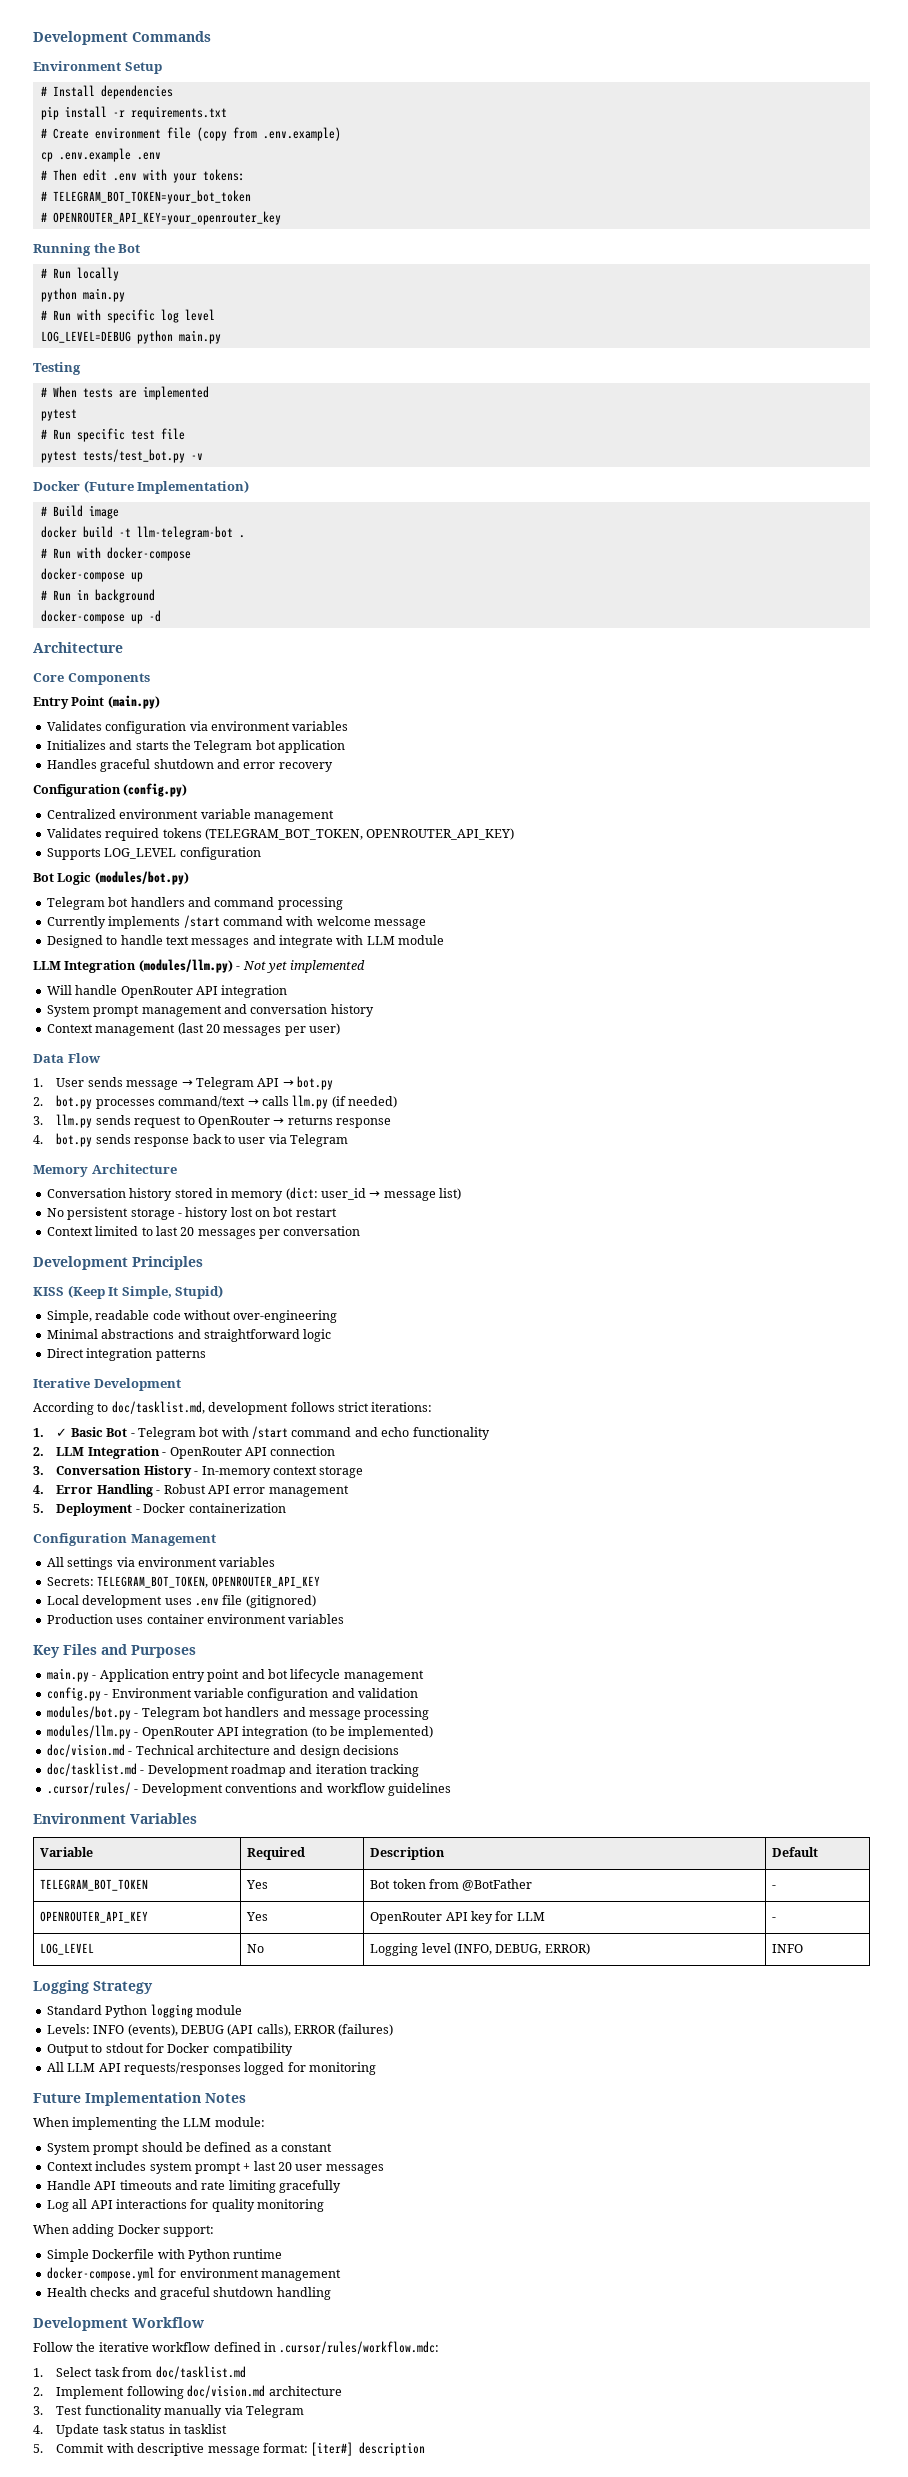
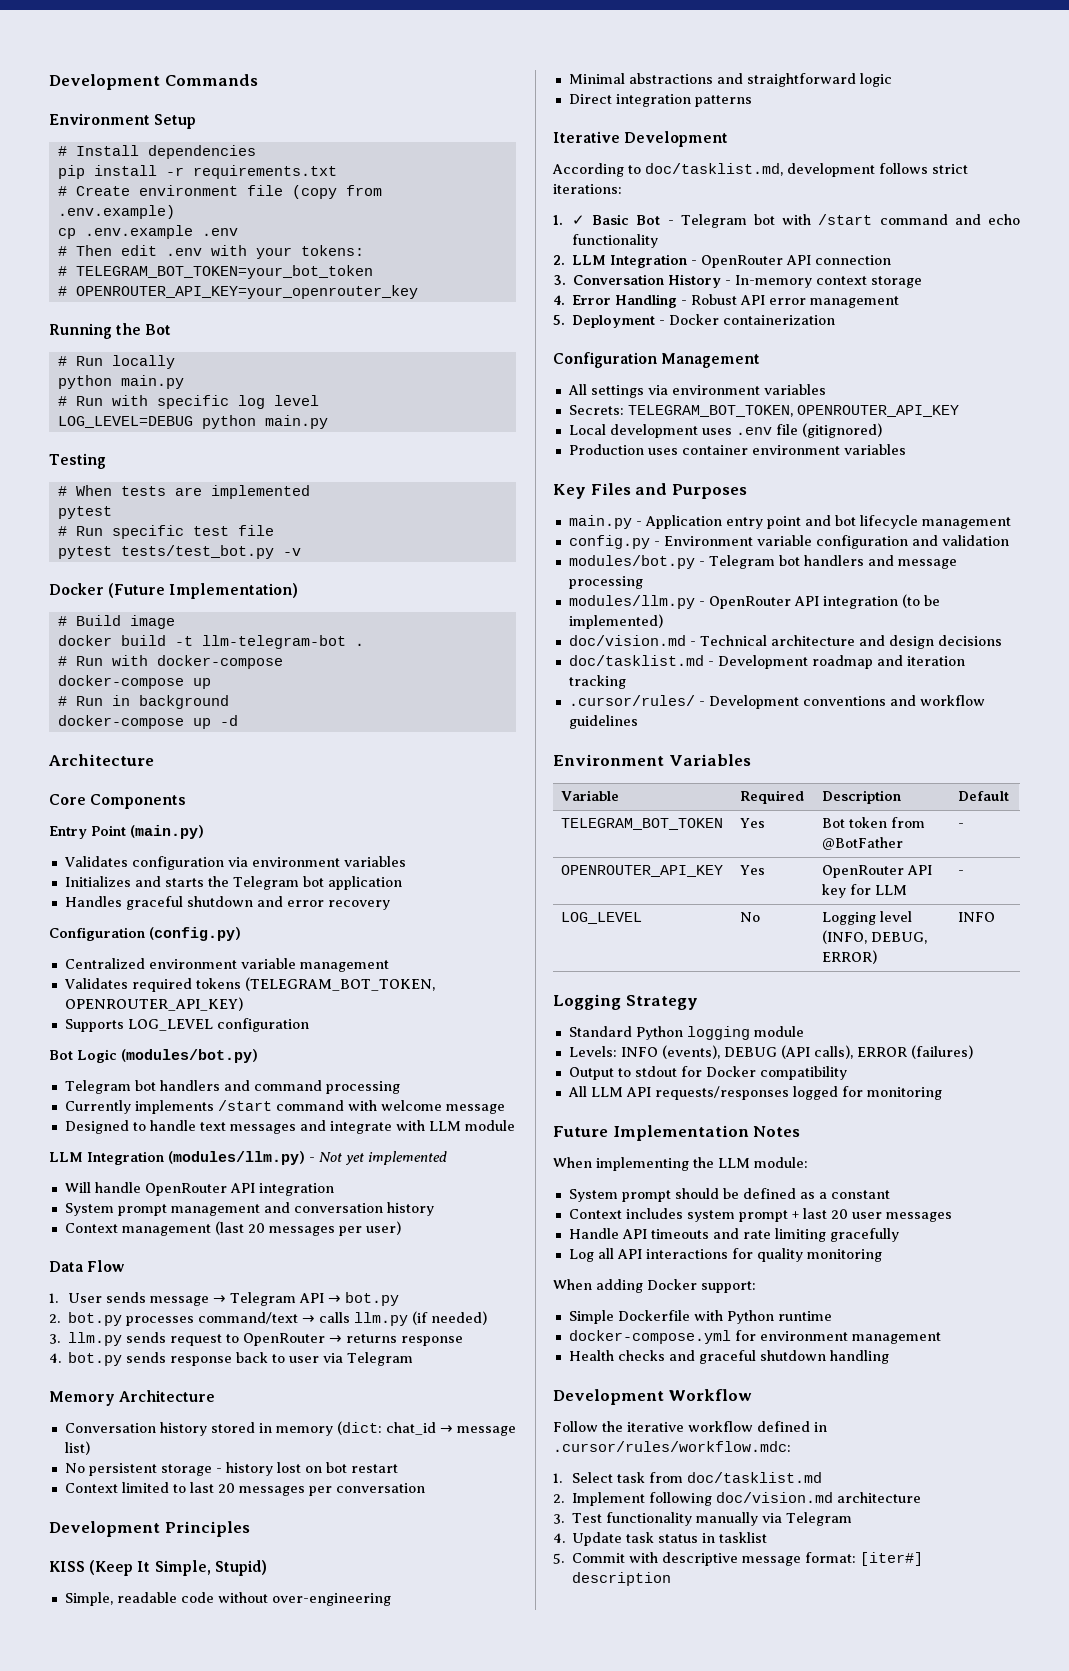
[321,1188,366,1200] user_id -> [385,1422,436,1435] chat_id

